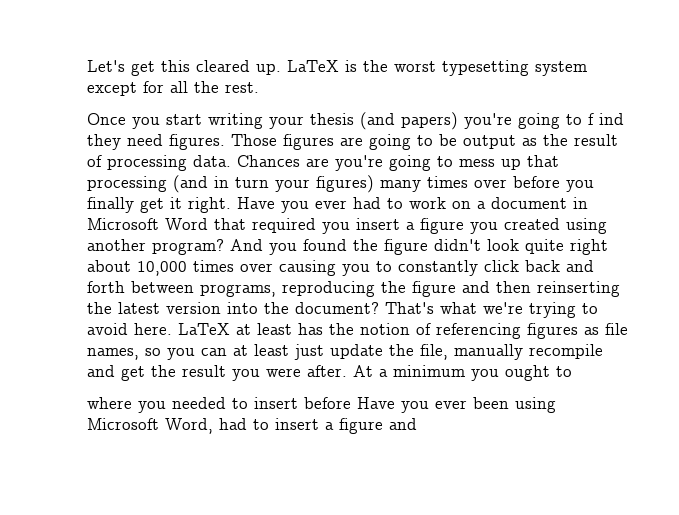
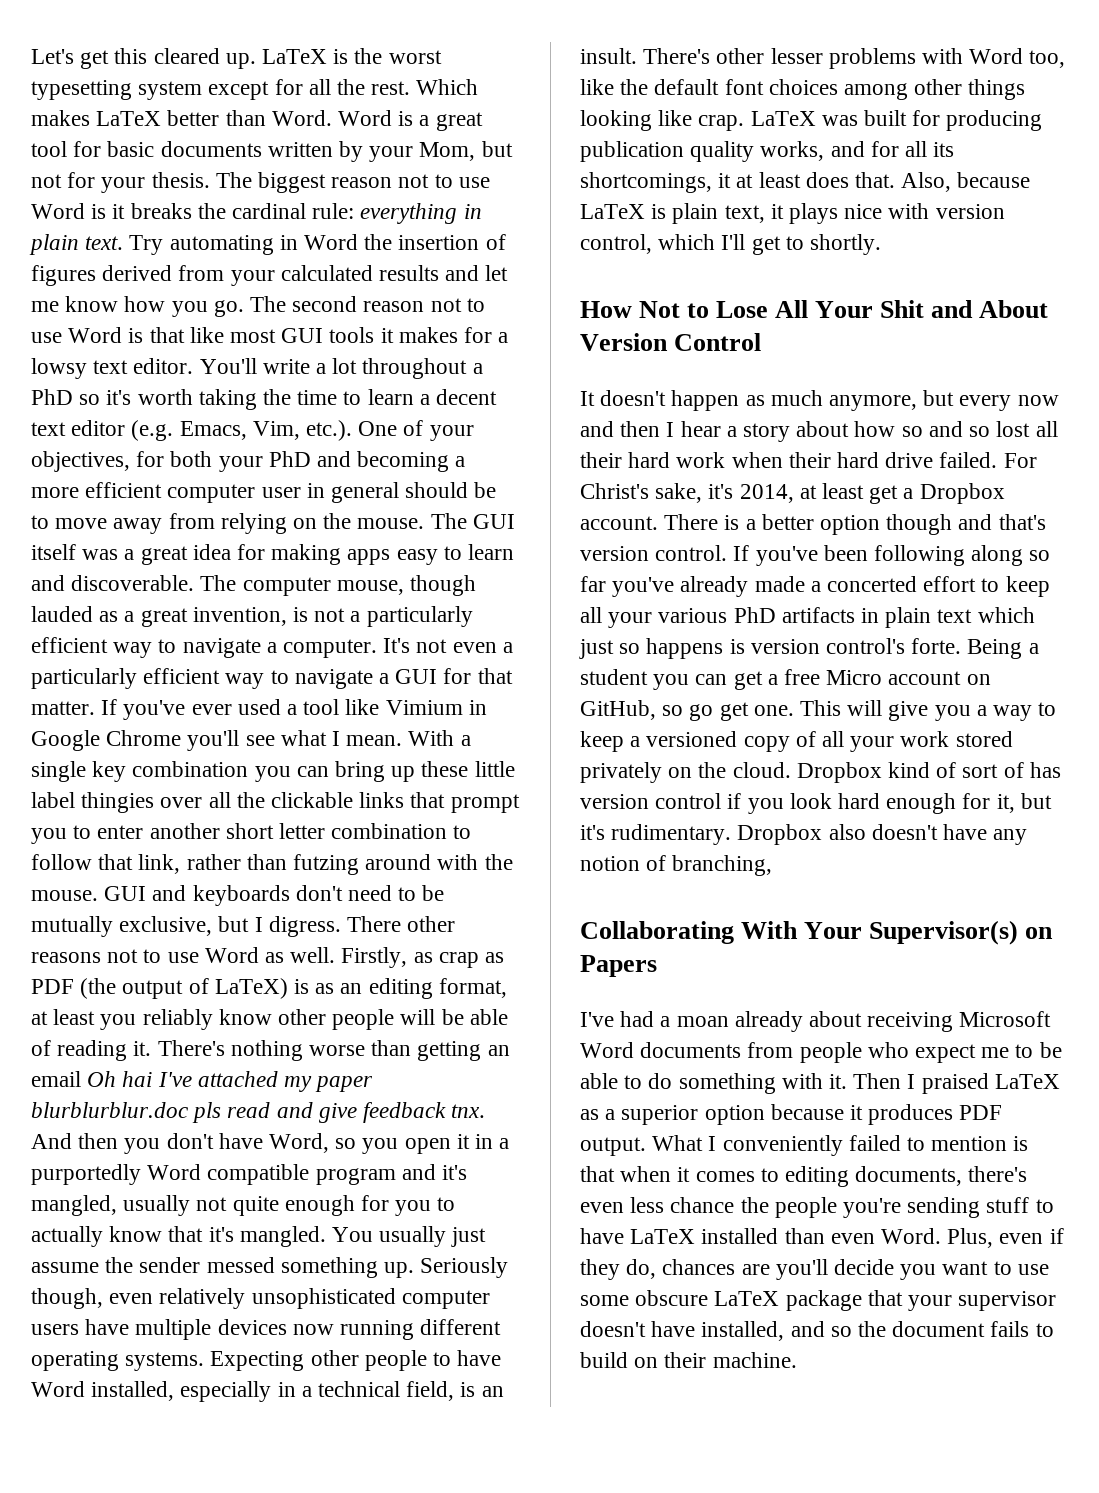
[87,112,624,130] [87,134,618,150] [87,155,559,171] [87,175,594,193] [87,197,588,213] [87,218,607,234] [87,239,608,255] [87,260,594,276] [87,281,620,297] [87,302,598,318] [87,323,628,339] [87,344,603,360] [87,365,572,381] [87,397,556,413] [87,418,417,434] // Once you start writing your thesis (and papers) you're going to f ind they need figures. Those figures are going to be output as the result of processing data. Chances are you're going to mess up that processing (and in turn your figures) many times over before you finally get it right. Have you ever had to work on a document in Microsoft Word that required you insert a figure you created using another program? And you found the figure didn't look quite right about 10,000 times over causing you to constantly click back and forth between programs, reproducing the figure and then reinserting the latest version into the document? That's what we're trying to avoid here. LaTeX at least has the notion of referencing figures as file names, so you can at least just update the file, manually recompile and get the result you were after. At a minimum you ought to // where you needed to insert before Have you ever been using Microsoft Word, had to insert a figure and -> [416,79,479,95] [31,110,483,131] [31,141,513,162] [31,172,490,193] [31,203,482,224] [29,234,506,255] [31,265,509,286] [31,296,485,317] [31,327,509,343] [31,358,483,379] [31,389,498,410] [31,420,474,441] [31,451,466,472] [31,482,497,503] [31,513,515,534] [31,544,515,565] [31,575,477,596] [31,606,473,627] [31,637,513,658] [31,668,513,689] [31,699,487,720] [31,730,471,751] [31,761,515,782] [31,792,520,813] [31,823,472,844] [31,854,513,875] [31,885,445,906] [31,916,456,937] [31,947,505,968] [31,978,507,999] [31,1009,508,1030] [31,1040,510,1061] [31,1071,374,1092] [31,1102,486,1123] [31,1133,510,1154] [31,1164,468,1185] [31,1195,456,1216] [31,1226,487,1247] [31,1257,509,1278] [31,1288,490,1309] [31,1319,502,1340] [31,1350,502,1371] [31,1381,504,1402] [580,48,1066,69] [580,79,1026,100] [580,110,1043,131] [580,141,955,162] [580,172,1031,193] [580,203,1005,224] [580,234,882,255] [580,300,1049,318] [580,333,762,351] [580,390,1059,411] [580,421,1058,442] [580,452,1037,468] [580,483,1005,504] [580,514,1046,535] [580,545,1051,566] [580,576,1050,597] [580,607,1035,628] [579,638,1039,659] [580,669,991,690] [580,700,1057,721] [580,731,1013,752] [580,762,1061,783] [580,793,1052,814] [580,824,1028,845] [580,855,773,876] [580,920,1054,945] [580,955,657,977] [580,1011,1052,1032] [580,1042,1062,1063] [580,1073,1060,1094] [580,1104,1003,1125] [580,1135,1029,1156] [580,1166,1028,1187] [580,1197,1054,1218] [580,1228,1064,1248] [580,1259,1049,1280] [580,1290,1057,1311] [580,1321,1054,1341] [580,1352,797,1368] Which makes LaTeX better than Word. Word is a great tool for basic documents written by your Mom, but not for your thesis. The biggest reason not to use Word is it breaks the cardinal rule: everything in plain text. Try automating in Word the insertion of figures derived from your calculated results and let me know how you go. The second reason not to use Word is that like most GUI tools it makes for a lowsy text editor. You'll write a lot throughout a PhD so it's worth taking the time to learn a decent text editor (e.g. Emacs, Vim, etc.). One of your objectives, for both your PhD and becoming a more efficient computer user in general should be to move away from relying on the mouse. The GUI itself was a great idea for making apps easy to learn and discoverable. The computer mouse, though lauded as a great invention, is not a particularly efficient way to navigate a computer. It's not even a particularly efficient way to navigate a GUI for that matter. If you've ever used a tool like Vimium in Google Chrome you'll see what I mean. With a single key combination you can bring up these little label thingies over all the clickable links that prompt you to enter another short letter combination to follow that link, rather than futzing around with the mouse. GUI and keyboards don't need to be mutually exclusive, but I digress. There other reasons not to use Word as well. Firstly, as crap as PDF (the output of LaTeX) is as an editing format, at least you reliably know other people will be able of reading it. There's nothing worse than getting an email Oh hai I've attached my paper blurblurblur.doc pls read and give feedback tnx. And then you don't have Word, so you open it in a purportedly Word compatible program and it's mangled, usually not quite enough for you to actually know that it's mangled. You usually just assume the sender messed something up. Seriously though, even relatively unsophisticated computer users have multiple devices now running different operating systems. Expecting other people to have Word installed, especially in a technical field, is an insult. There's other lesser problems with Word too, like the default font choices among other things looking like crap. LaTeX was built for producing publication quality works, and for all its shortcomings, it at least does that. Also, because LaTeX is plain text, it plays nice with version control, which I'll get to shortly. // How Not to Lose All Your Shit and About Version Control // It doesn't happen as much anymore, but every now and then I hear a story about how so and so lost all their hard work when their hard drive failed. For Christ's sake, it's 2014, at least get a Dropbox account. There is a better option though and that's version control. If you've been following along so far you've already made a concerted effort to keep all your various PhD artifacts in plain text which just so happens is version control's forte. Being a student you can get a free Micro account on GitHub, so go get one. This will give you a way to keep a versioned copy of all your work stored privately on the cloud. Dropbox kind of sort of has version control if you look hard enough for it, but it's rudimentary. Dropbox also doesn't have any notion of branching, // Collaborating With Your Supervisor(s) on Papers // I've had a moan already about receiving Microsoft Word documents from people who expect me to be able to do something with it. Then I praised LaTeX as a superior option because it produces PDF output. What I conveniently failed to mention is that when it comes to editing documents, there's even less chance the people you're sending stuff to have LaTeX installed than even Word. Plus, even if they do, chances are you'll decide you want to use some obscure LaTeX package that your supervisor doesn't have installed, and so the document fails to build on their machine.

